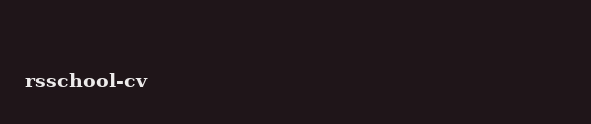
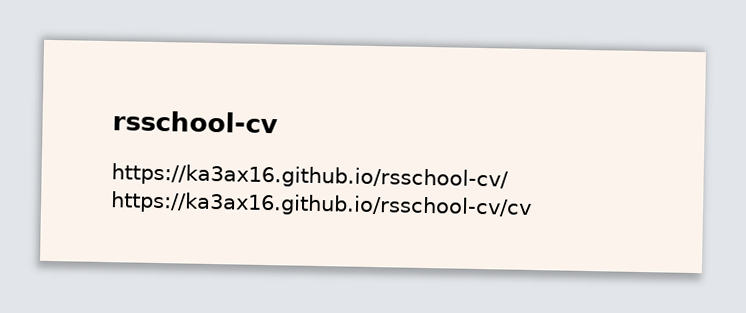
(148, 80) none -> [111,163,509,191] [110,191,532,219] // https://ka3ax16.github.io/rsschool-cv/ https://ka3ax16.github.io/rsschool-cv/cv

